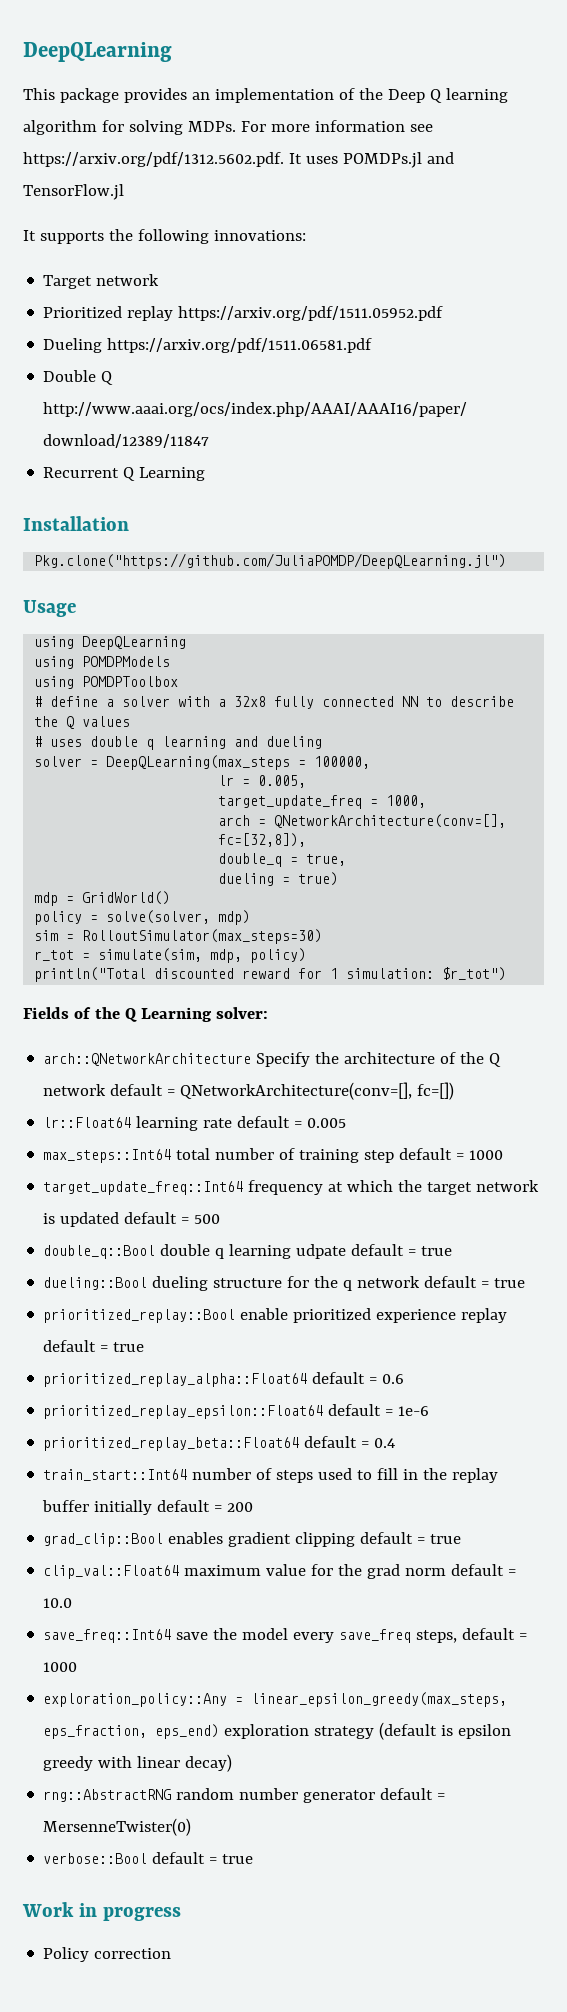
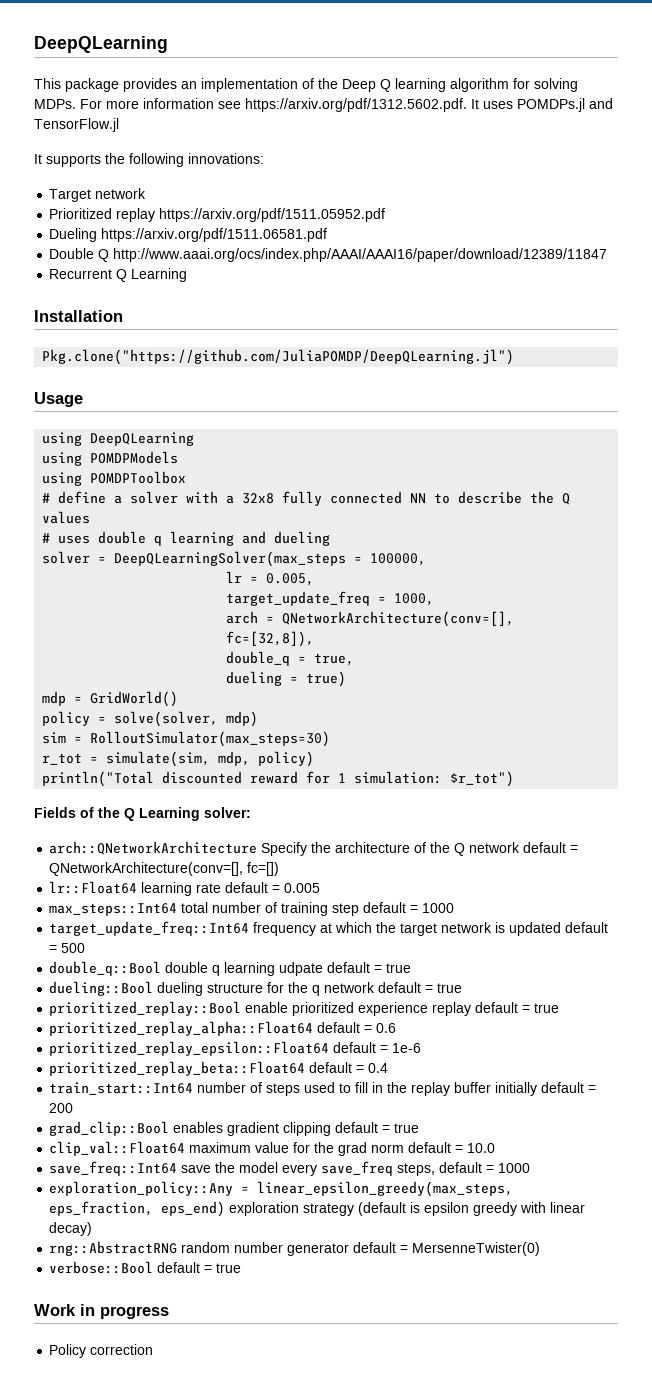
[106,755,291,770] DeepQLearning(max_steps -> [114,551,347,567] DeepQLearningSolver(max_steps

